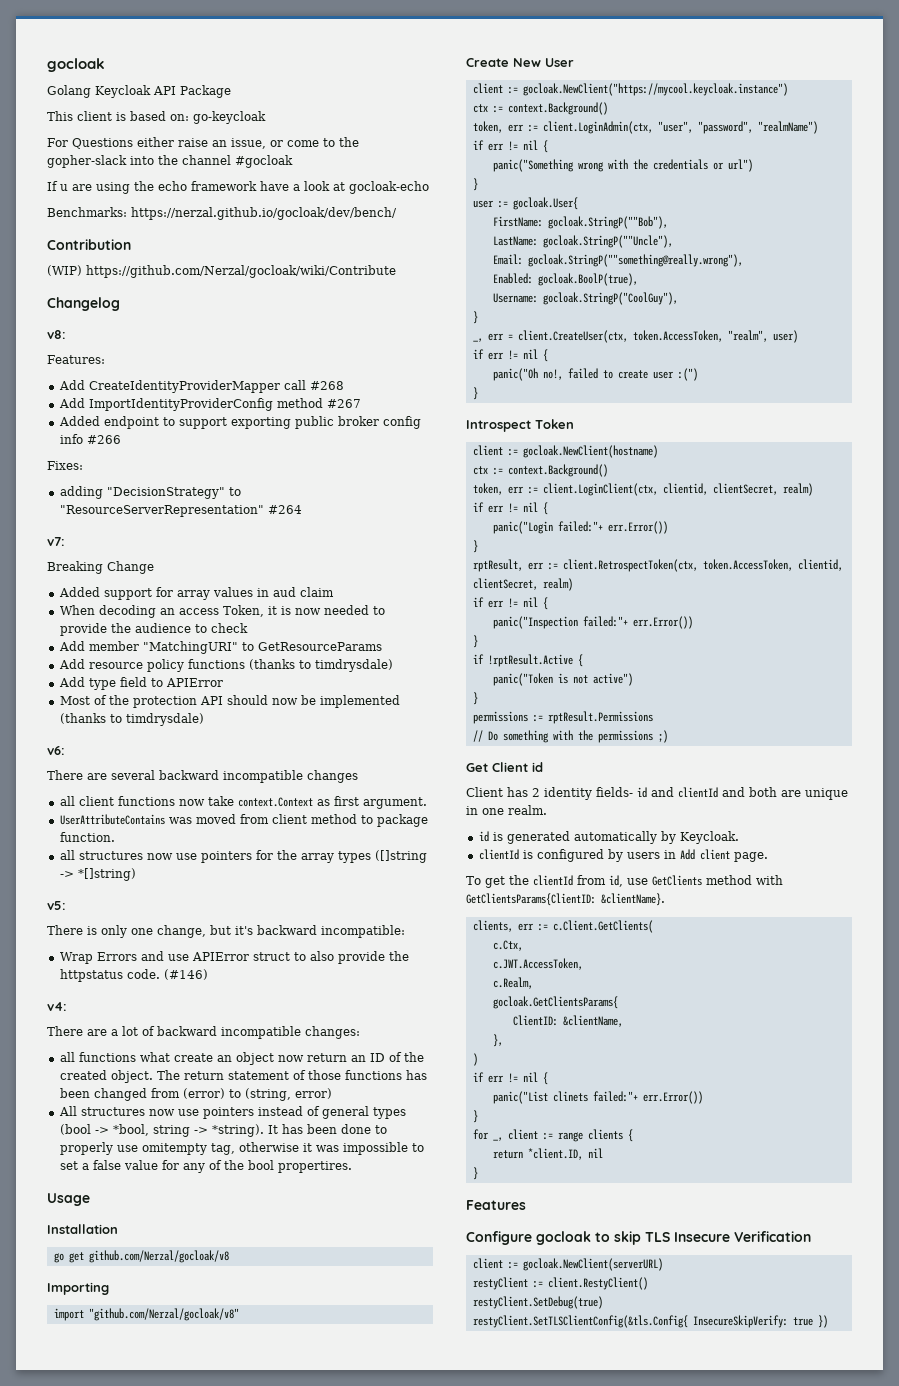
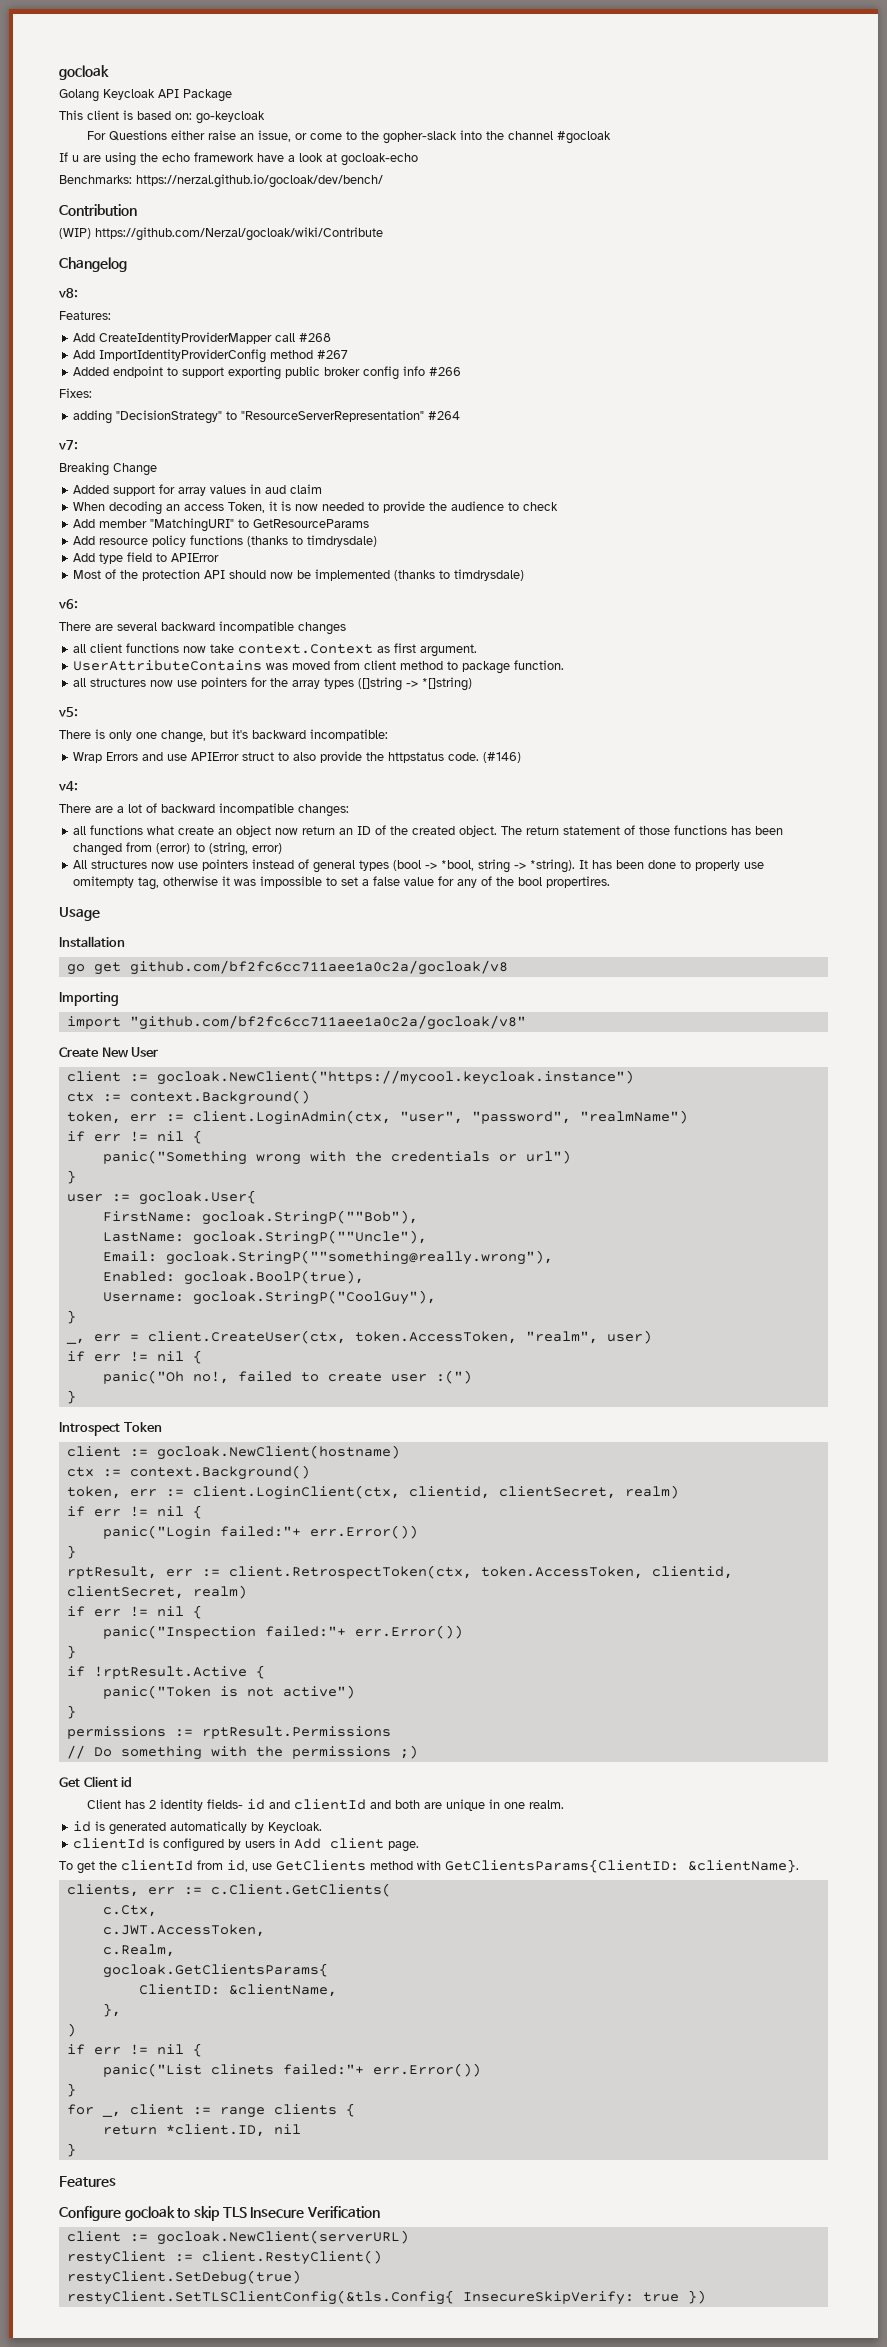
[88,1250,229,1263] github.com/Nerzal/gocloak/v8 -> [129,960,508,975] github.com/bf2fc6cc711aee1a0c2a/gocloak/v8
[88,1308,239,1321] "github.com/Nerzal/gocloak/v8" -> [129,1015,526,1030] "github.com/bf2fc6cc711aee1a0c2a/gocloak/v8"

